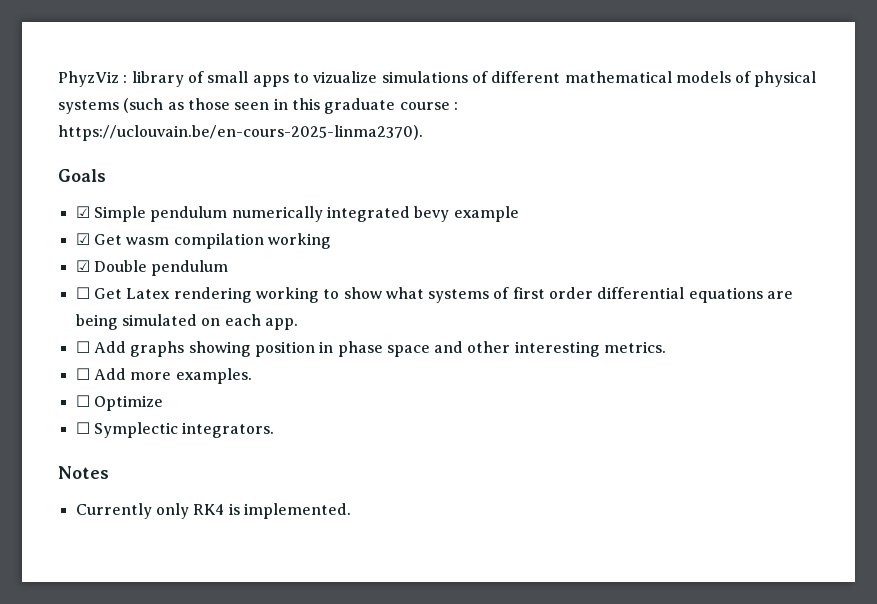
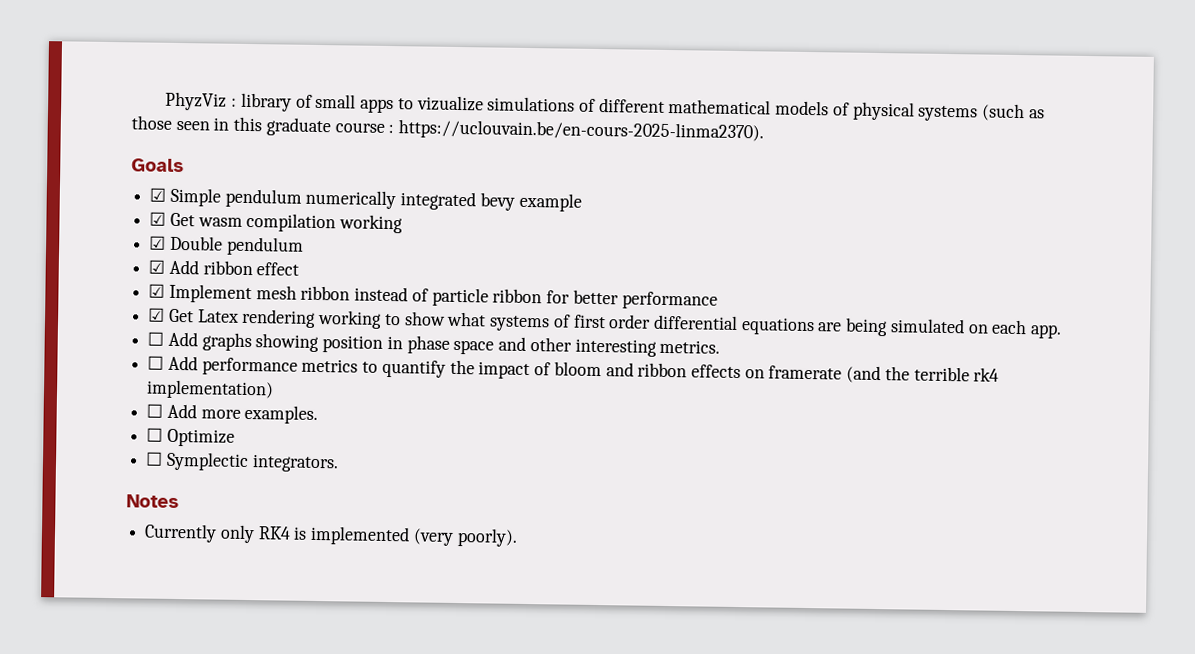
[75,287,90,299] ☐ -> [148,259,300,276] [148,283,718,310] [148,307,166,322] ☑ Add ribbon effect // ☑ Implement mesh ribbon instead of particle ribbon for better performance // ☑
(667, 347) none -> [147,355,1000,384] [146,379,275,400] // ☐ Add performance metrics to quantify the impact of bloom and ribbon effects on framerate (and the terrible rk4 implementation)
[243,503,351,519] implemented. -> [310,525,518,547] implemented (very poorly).

